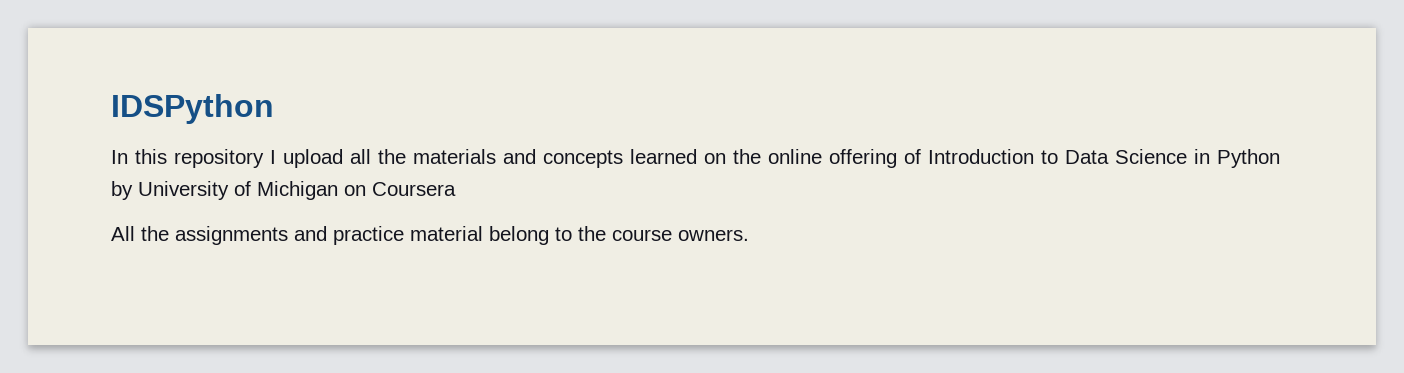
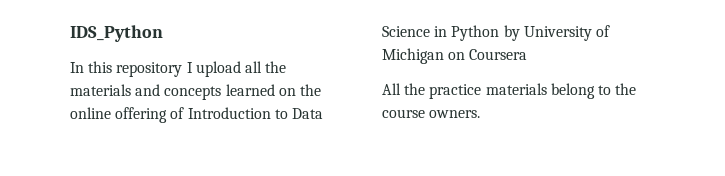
[111,94,274,124] IDSPython -> [70,25,163,42] IDS_Python
[175,226,483,245] assignments and practice material -> [429,83,547,99] practice materials

